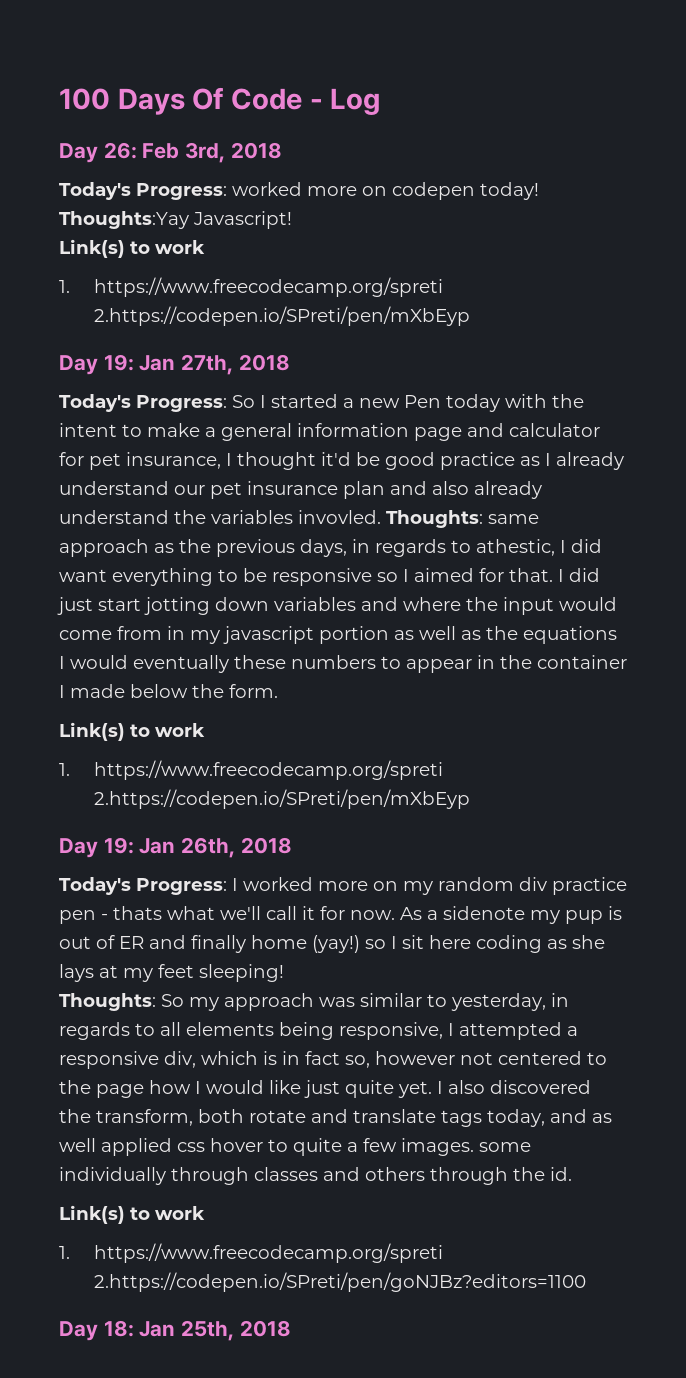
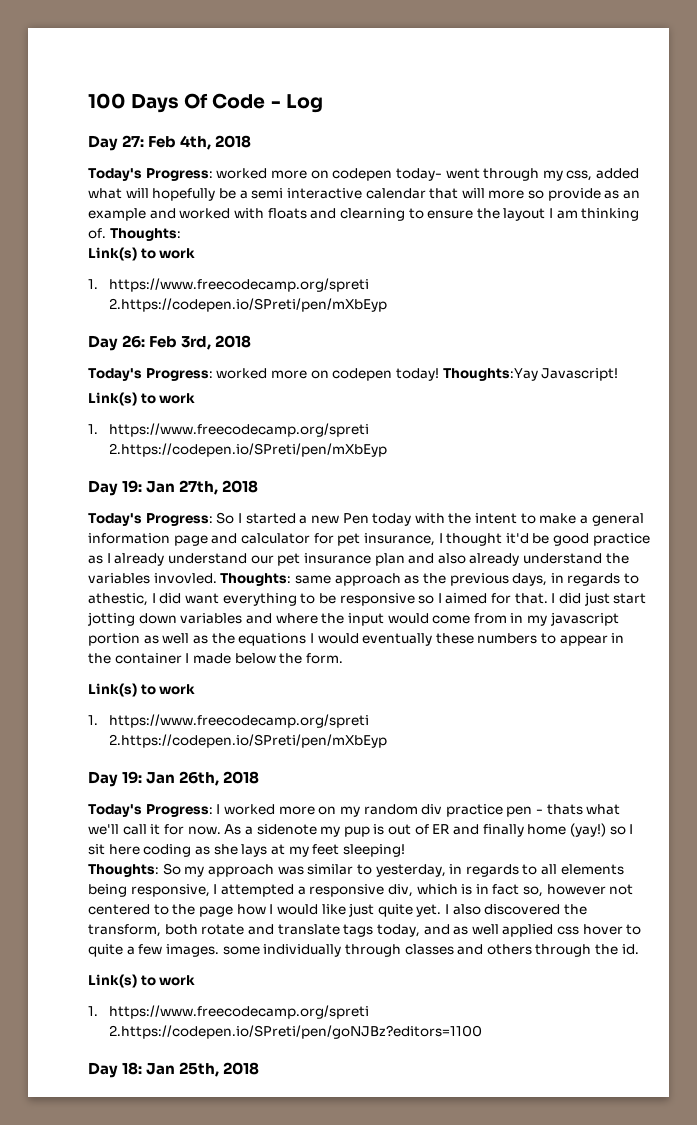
(381, 101) none -> [88,135,252,151] [88,168,640,181] [88,188,641,201] [88,208,640,221] [88,228,181,241] [88,247,196,261] [88,278,369,292] [108,298,387,312] // Day 27: Feb 4th, 2018 // Today's Progress: worked more on codepen today- went through my css, added what will hopefully be a semi interactive calendar that will more so provide as an example and worked with floats and clearning to ensure the layout I am thinking of. Thoughts: // Link(s) to work // 1. https://www.freecodecamp.org/spreti 2.https://codepen.io/SPreti/pen/mXbEyp

